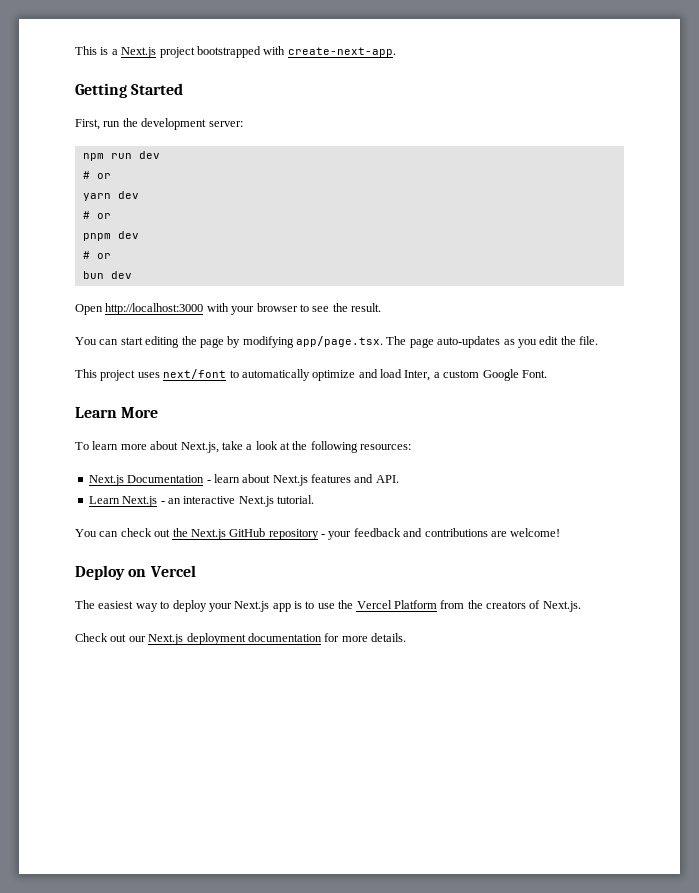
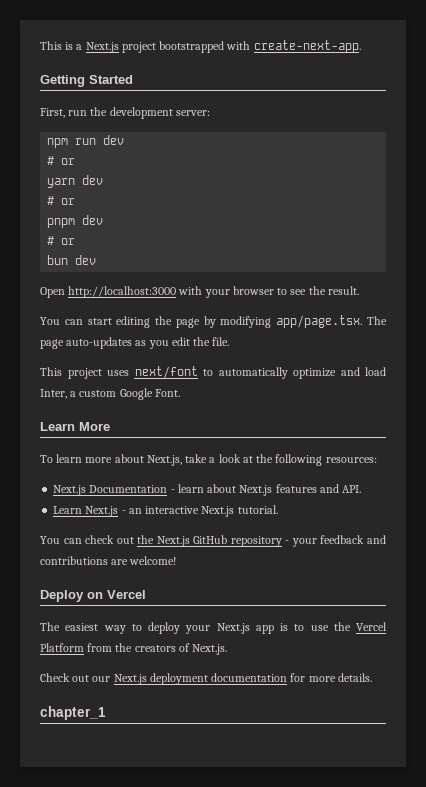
(406, 637) none -> [40,706,106,720] // chapter_1

